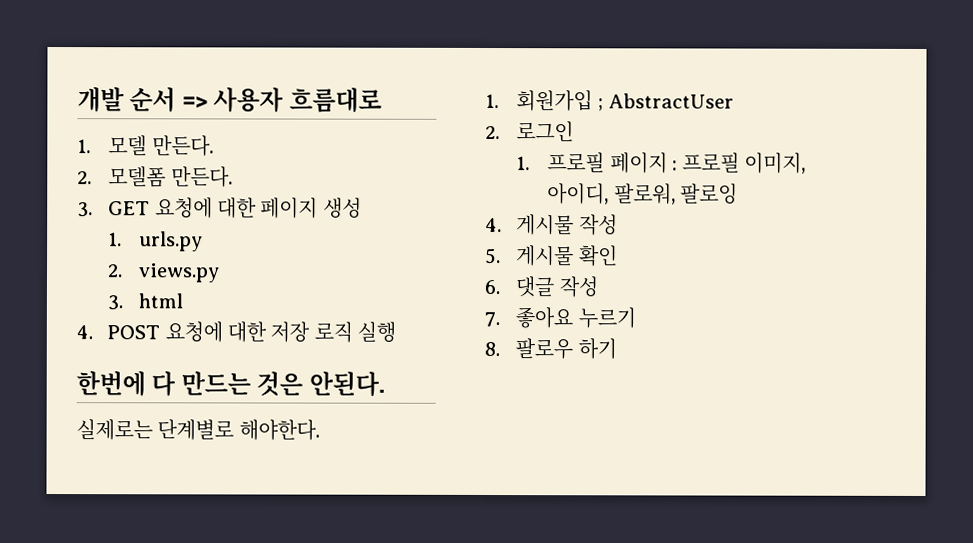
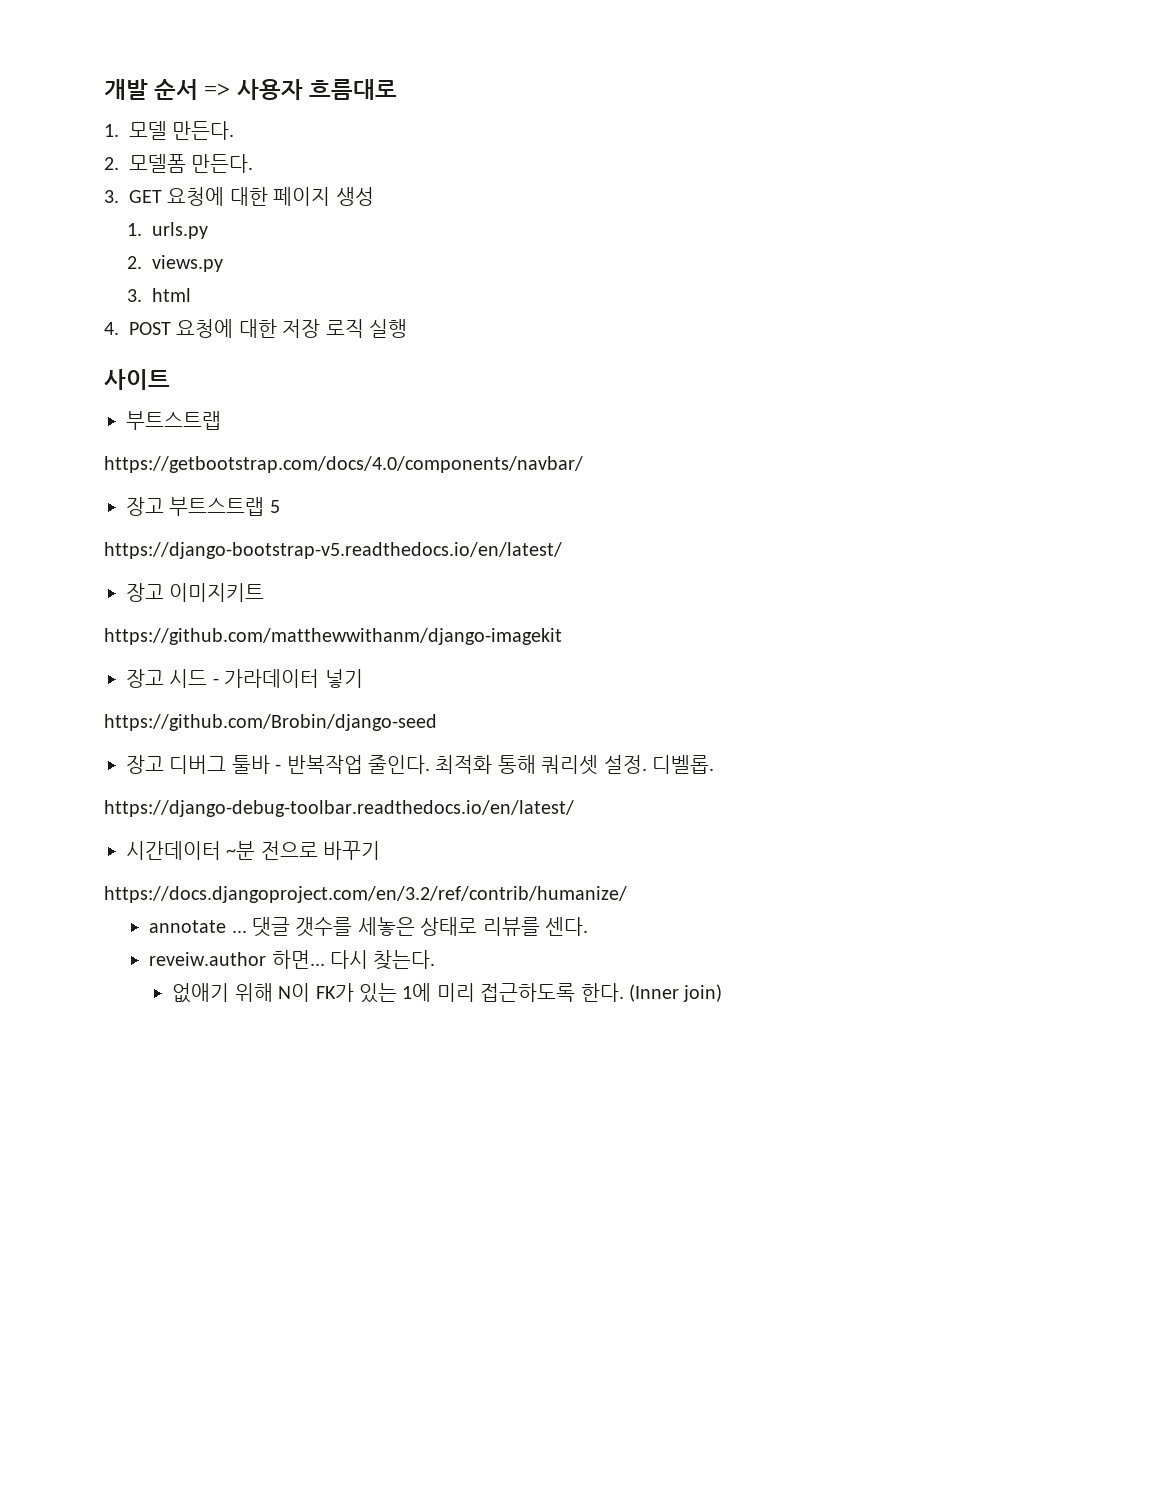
[76,371,385,397] [76,419,320,441] [485,90,735,112] [485,121,575,142] [516,152,807,174] [547,183,739,205] [485,214,618,236] [485,245,618,267] [484,276,598,298] [484,307,636,329] [484,338,617,360] 한번에 다 만드는 것은 안된다. // 실제로는 단계별로 해야한다. // 1. 회원가입 ; AbstractUser // 2. 로그인 // 1. 프로필 페이지 : 프로필 이미지, 아이디, 팔로워, 팔로잉 // 4. 게시물 작성 // 5. 게시물 확인 // 6. 댓글 작성 // 7. 좋아요 누르기 // 8. 팔로우 하기 -> [104,369,170,390] [126,411,221,430] [104,456,583,473] [126,497,280,516] [104,542,562,559] [126,583,265,602] [104,628,562,645] [126,669,363,688] [104,714,437,731] [126,755,714,775] [104,800,574,817] [126,841,381,860] [104,886,627,903] [149,917,588,937] [149,950,436,970] [172,983,723,1003] 사이트 // 부트스트랩 // https://getbootstrap.com/docs/4.0/components/navbar/ // 장고 부트스트랩 5 // https://django-bootstrap-v5.readthedocs.io/en/latest/ // 장고 이미지키트 // https://github.com/matthewwithanm/django-imagekit // 장고 시드 - 가라데이터 넣기 // https://github.com/Brobin/django-seed // 장고 디버그 툴바 - 반복작업 줄인다. 최적화 통해 쿼리셋 설정. 디벨롭. // https://django-debug-toolbar.readthedocs.io/en/latest/ // 시간데이터 ~분 전으로 바꾸기 // https://docs.djangoproject.com/en/3.2/ref/contrib/humanize/ // annotate ... 댓글 갯수를 세놓은 상태로 리뷰를 센다. // reveiw.author 하면... 다시 찾는다. // 없애기 위해 N이 FK가 있는 1에 미리 접근하도록 한다. (Inner join)

